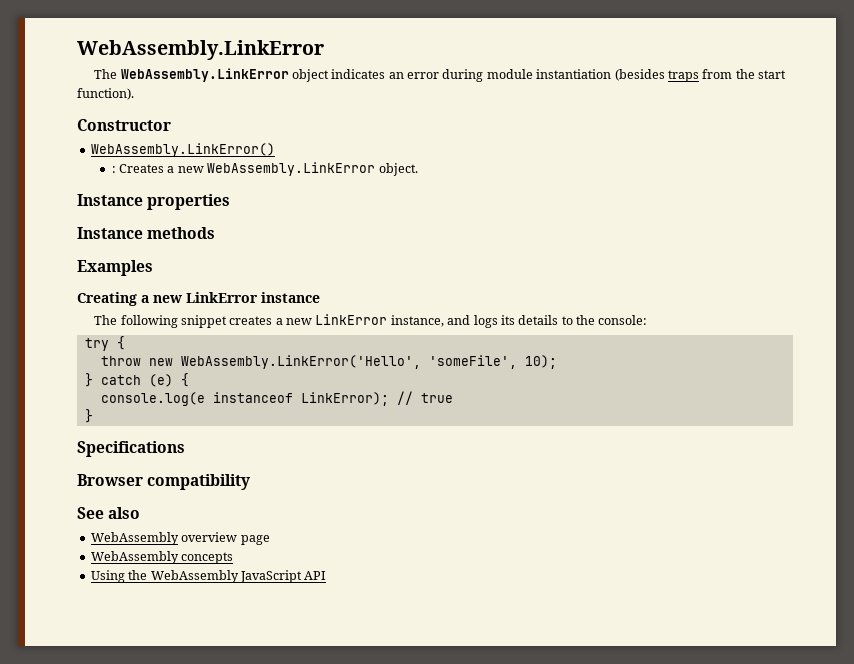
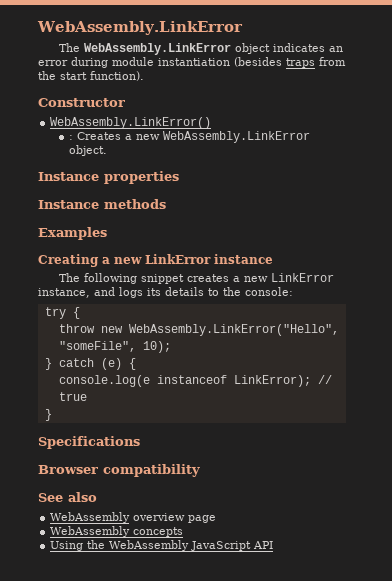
[180,355,517,369] WebAssembly.LinkError('Hello', 'someFile', -> [128,324,339,336] [58,341,136,352] WebAssembly.LinkError("Hello", "someFile",

